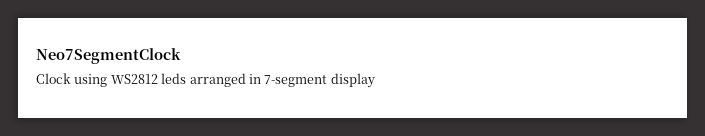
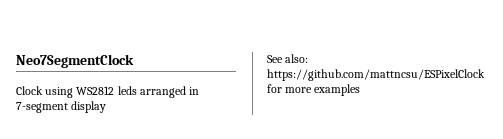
(375, 80) none -> [267,54,309,63] [267,69,485,81] [267,84,361,96] // See also: https://github.com/mattncsu/ESPixelClock for more examples

